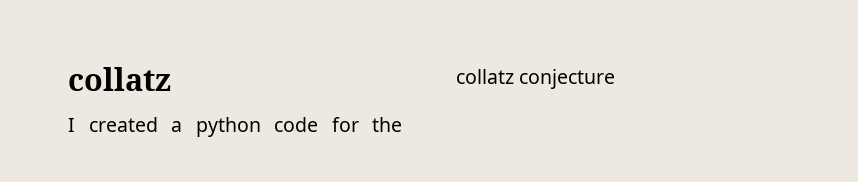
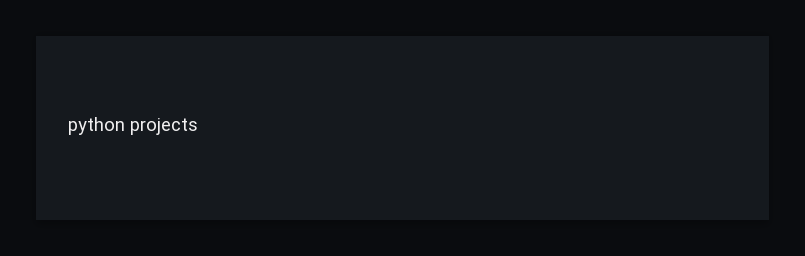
[68,67,171,91] [68,117,402,137] [456,69,616,89] collatz // I created a python code for the collatz conjecture -> [68,117,198,135] python projects

